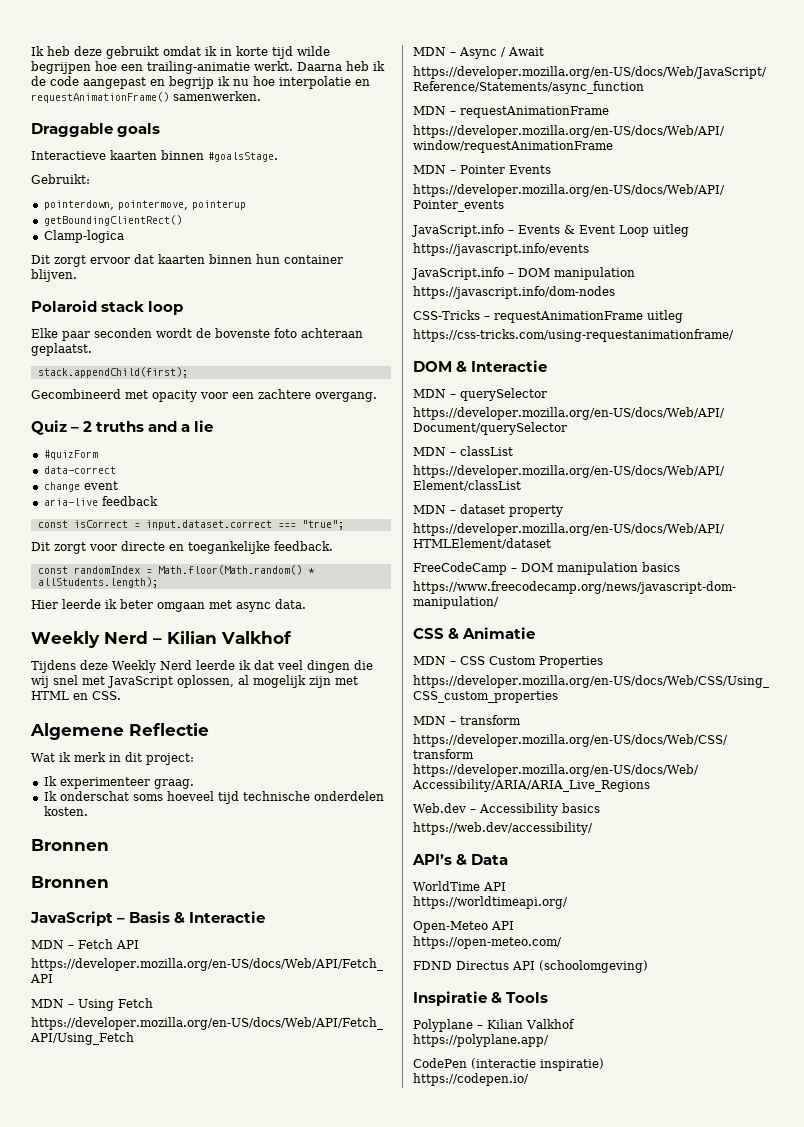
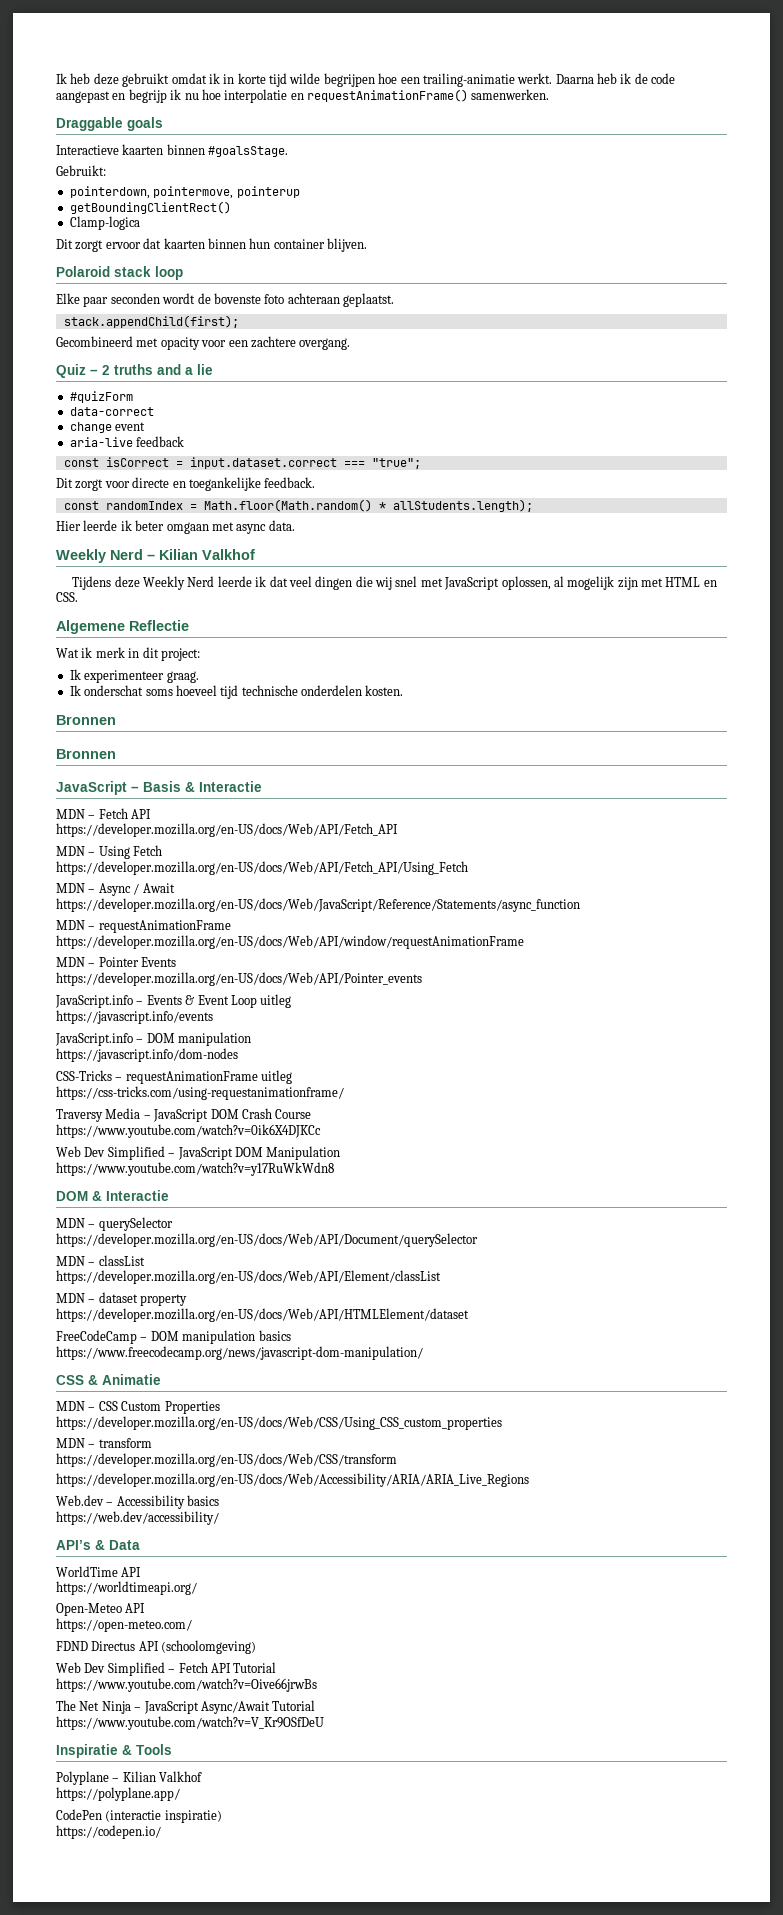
(734, 335) none -> [56,1108,312,1122] [56,1124,321,1138] [56,1146,341,1160] [56,1162,334,1176] // Traversy Media – JavaScript DOM Crash Course // https://www.youtube.com/watch?v=0ik6X4DJKCc // Web Dev Simplified – JavaScript DOM Manipulation // https://www.youtube.com/watch?v=y17RuWkWdn8
(648, 966) none -> [56,1662,277,1676] [56,1678,317,1692] [56,1700,316,1714] [56,1716,324,1730] // Web Dev Simplified – Fetch API Tutorial // https://www.youtube.com/watch?v=Oive66jrwBs // The Net Ninja – JavaScript Async/Await Tutorial // https://www.youtube.com/watch?v=V_Kr9OSfDeU

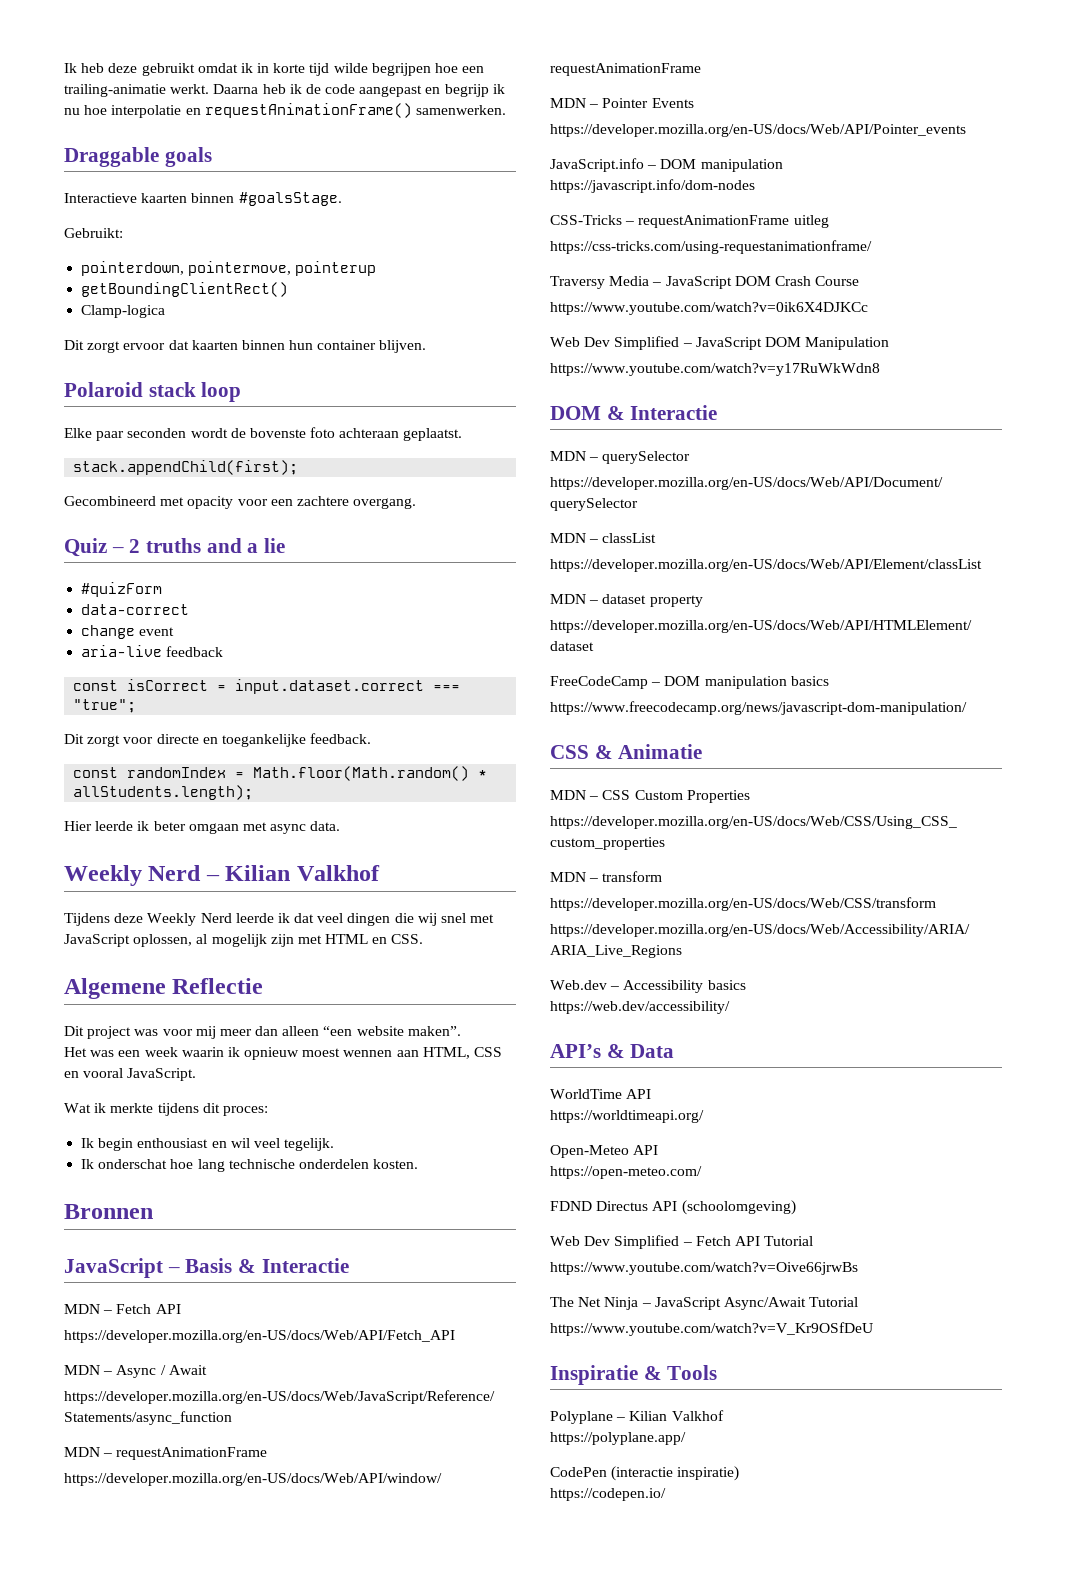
[56,647,200,661] [69,669,199,683] Wat ik merk in dit project: // Ik experimenteer graag. -> [64,1026,461,1039] [64,1047,503,1060] [64,1068,197,1081] [64,1103,268,1116] [81,1138,335,1151] Dit project was voor mij meer dan alleen “een website maken”. // Het was een week waarin ik opnieuw moest wennen aan HTML, CSS en vooral JavaScript. // Wat ik merkte tijdens dit proces: // Ik begin enthousiast en wil veel tegelijk.
[145,685,239,699] soms hoeveel tijd -> [170,1159,225,1172] hoe lang
[56,749,116,759] // Bronnen -> (153, 1211) none
[56,845,163,859] [56,861,468,875] // MDN – Using Fetch // https://developer.mozilla.org/en-US/docs/Web/API/Fetch_API/Using_Fetch -> (455, 1336) none
[55,994,292,1008] [56,1010,213,1024] // JavaScript.info – Events & Event Loop uitleg // https://javascript.info/events -> (966, 130) none

